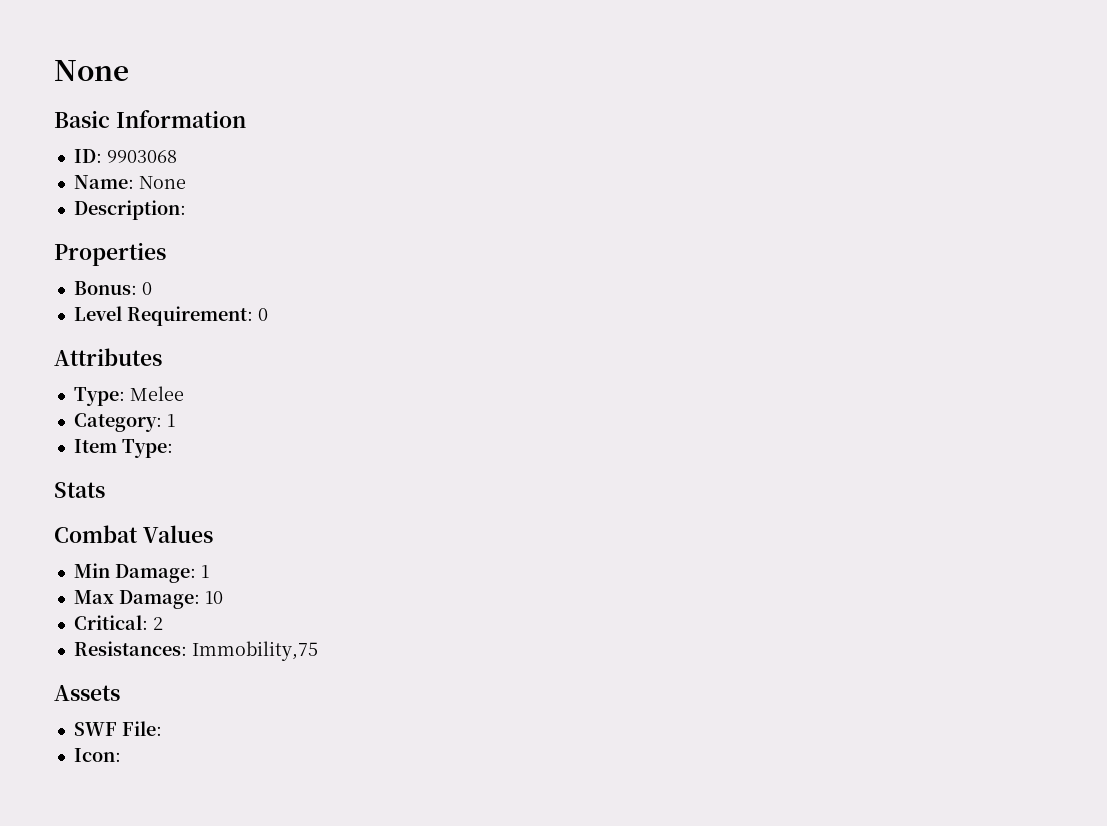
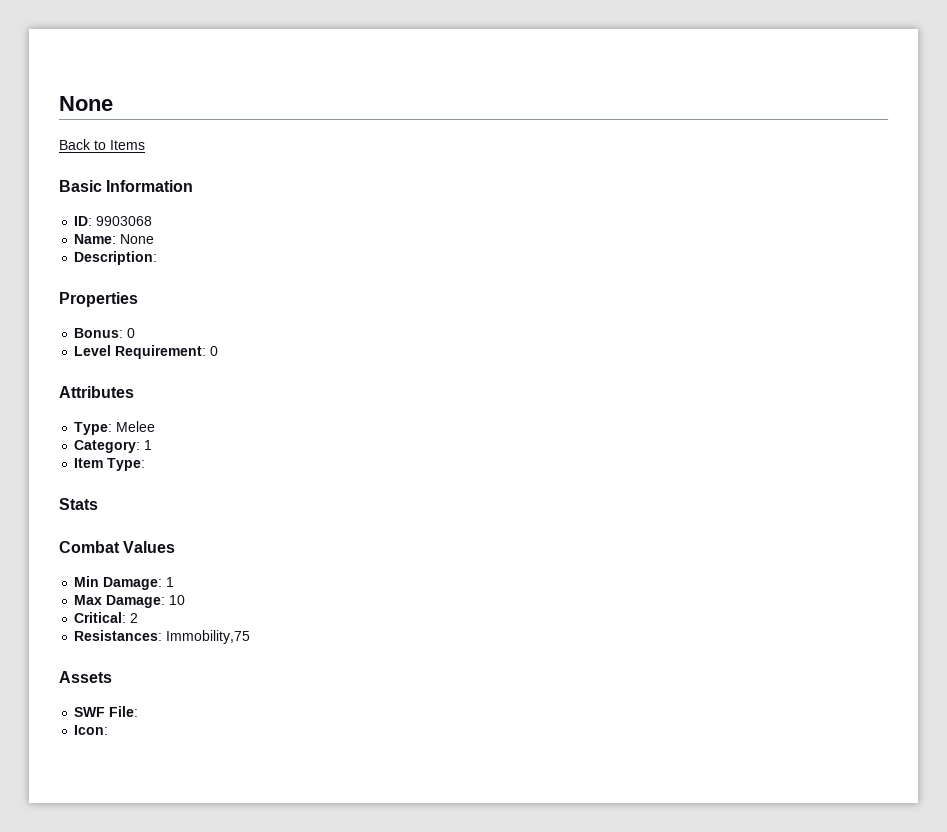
[54,60,129,81] None -> [59,96,113,111] [59,139,145,150] None // Back to Items

